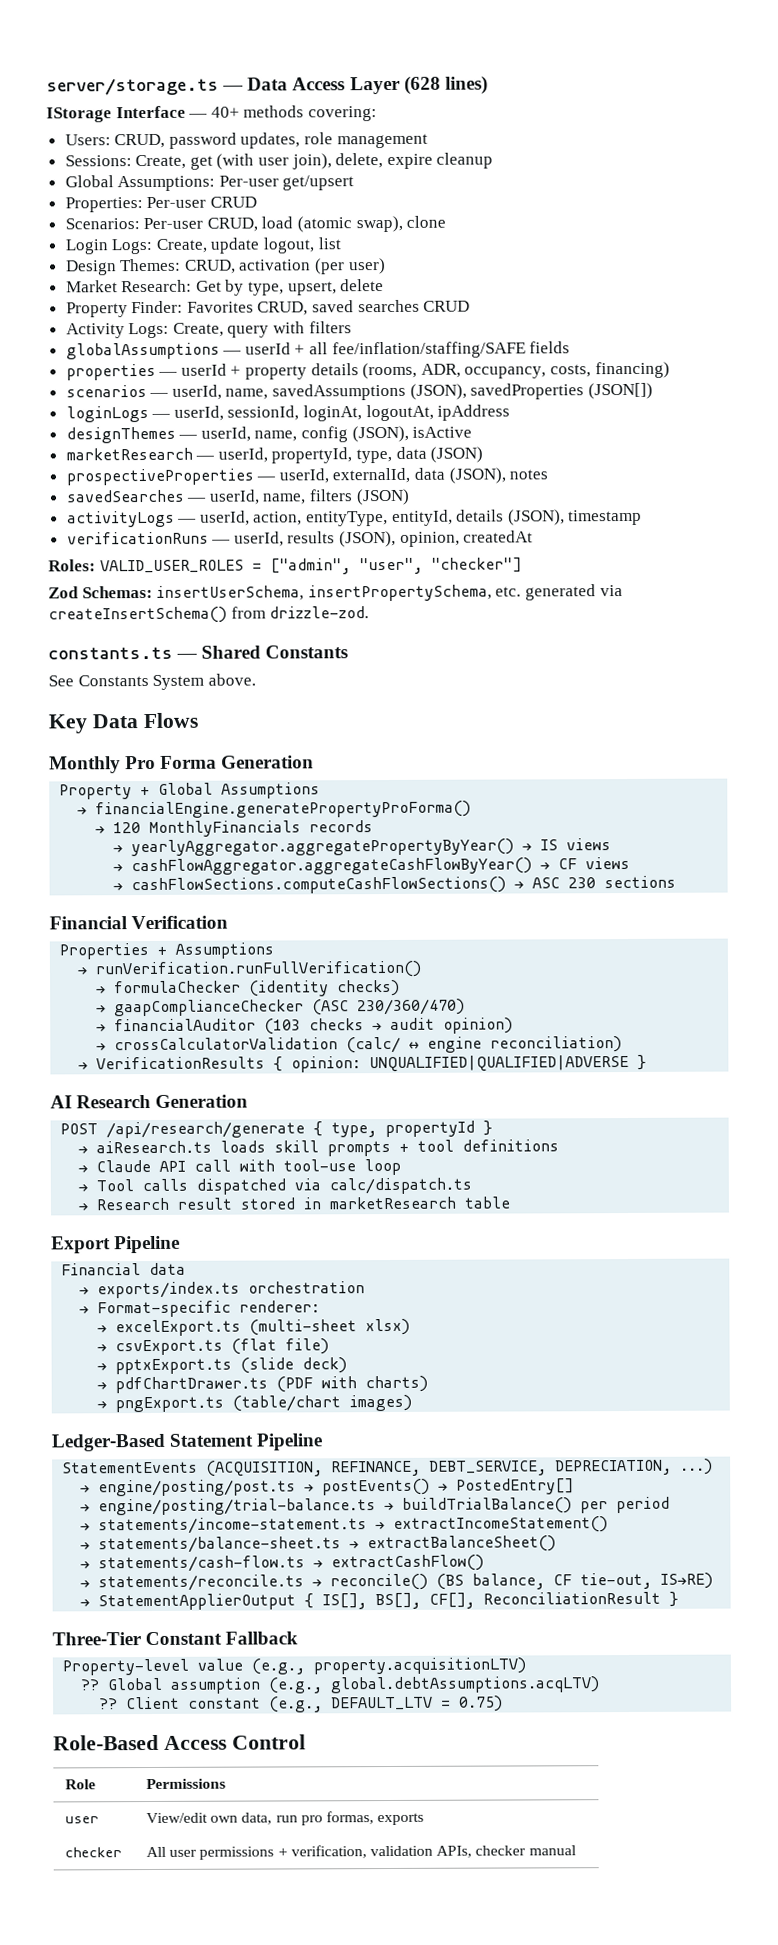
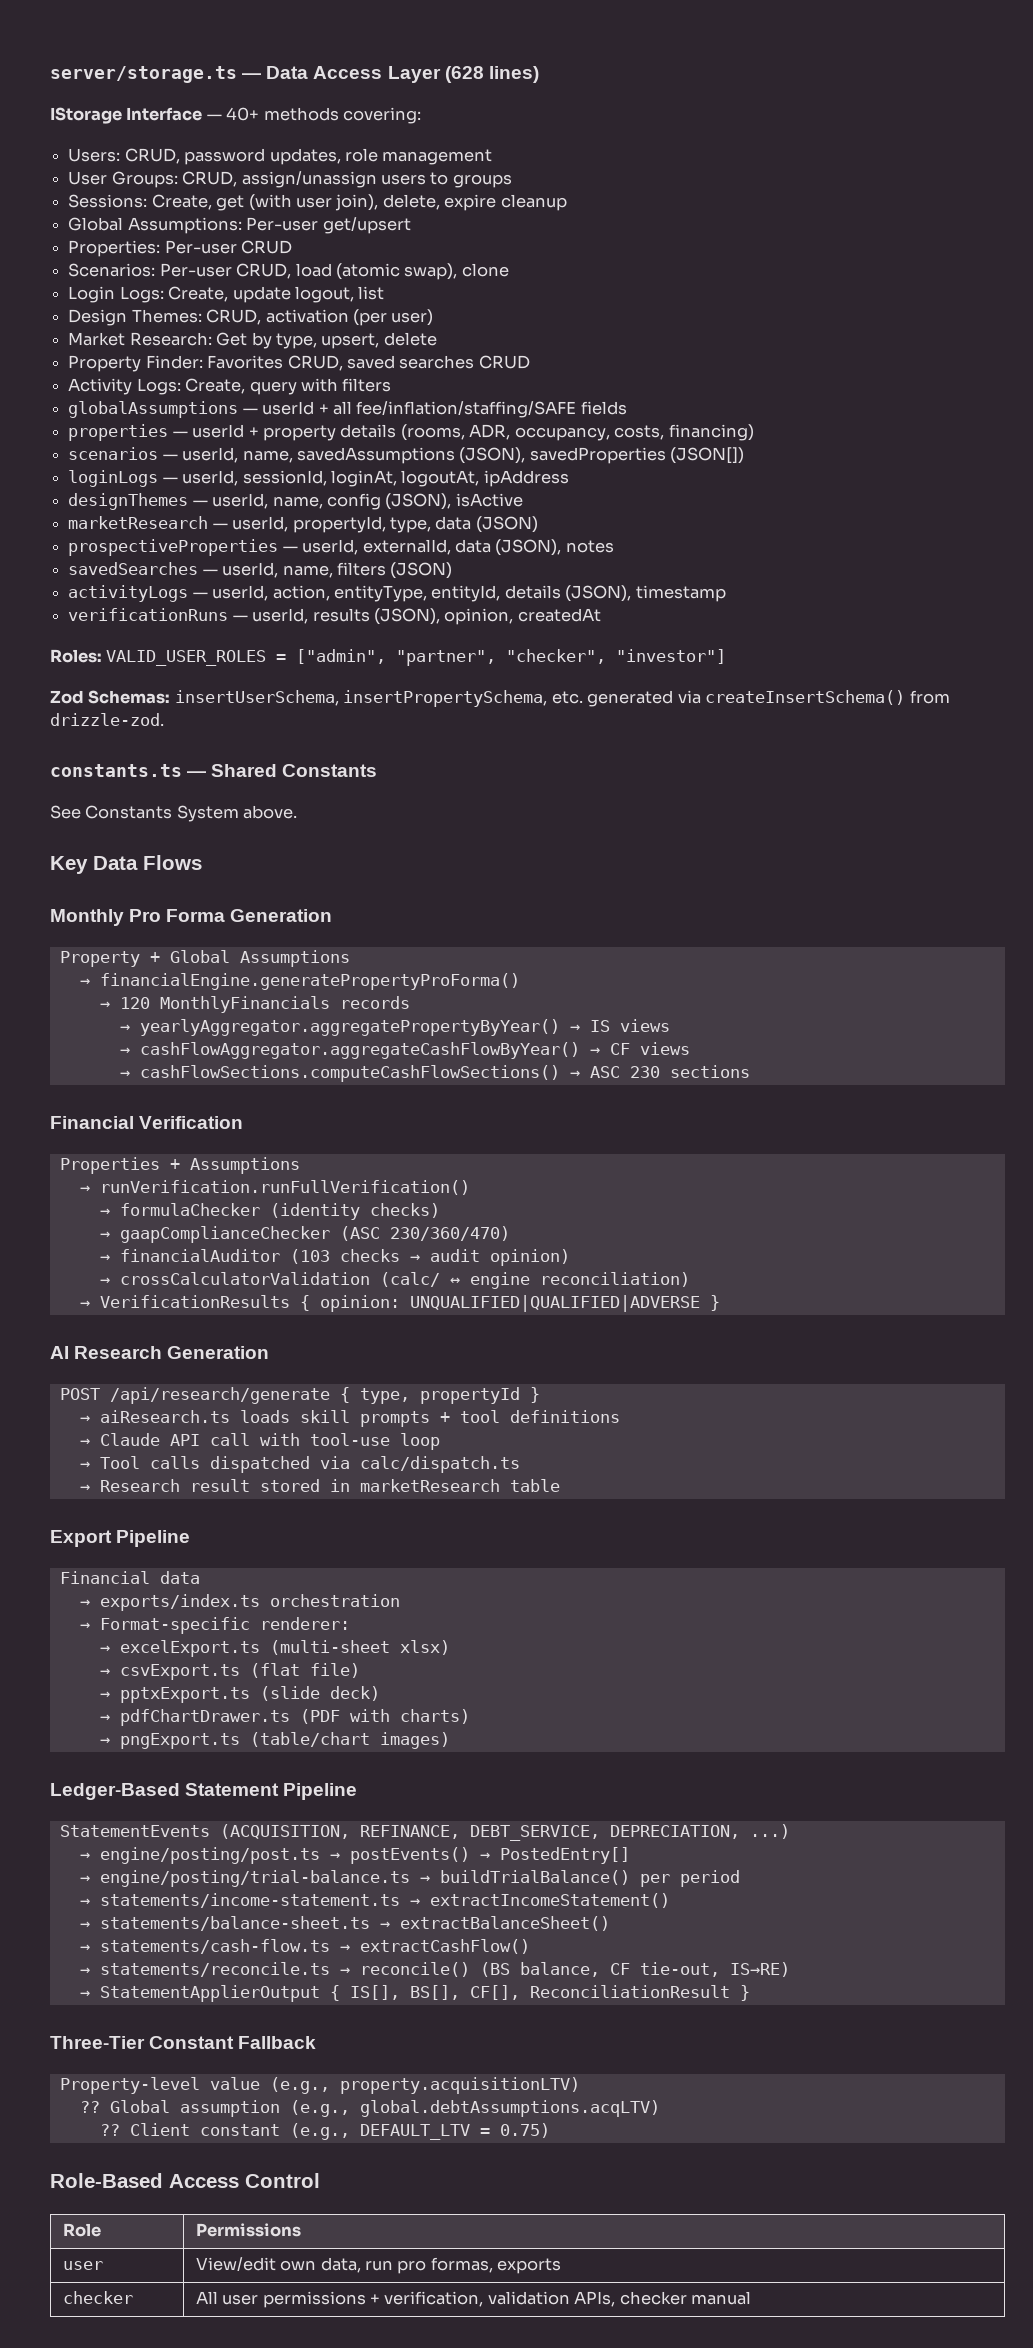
(428, 141) none -> [68,171,512,188] // User Groups: CRUD, assign/unassign users to groups
[358,557,522,575] "user", "checker"] -> [396,649,727,666] "partner", "checker", "investor"]

